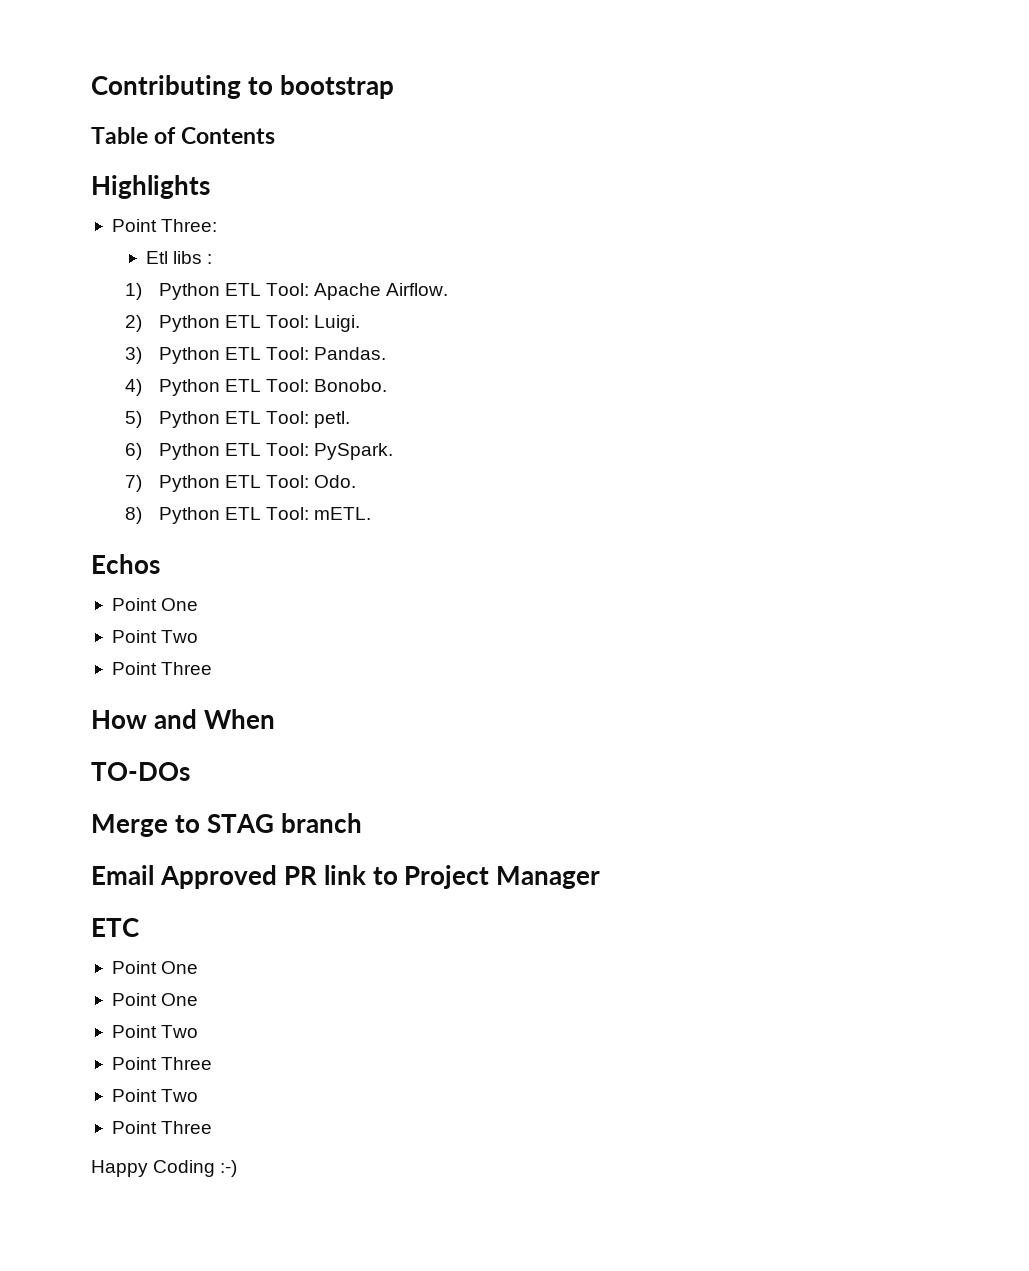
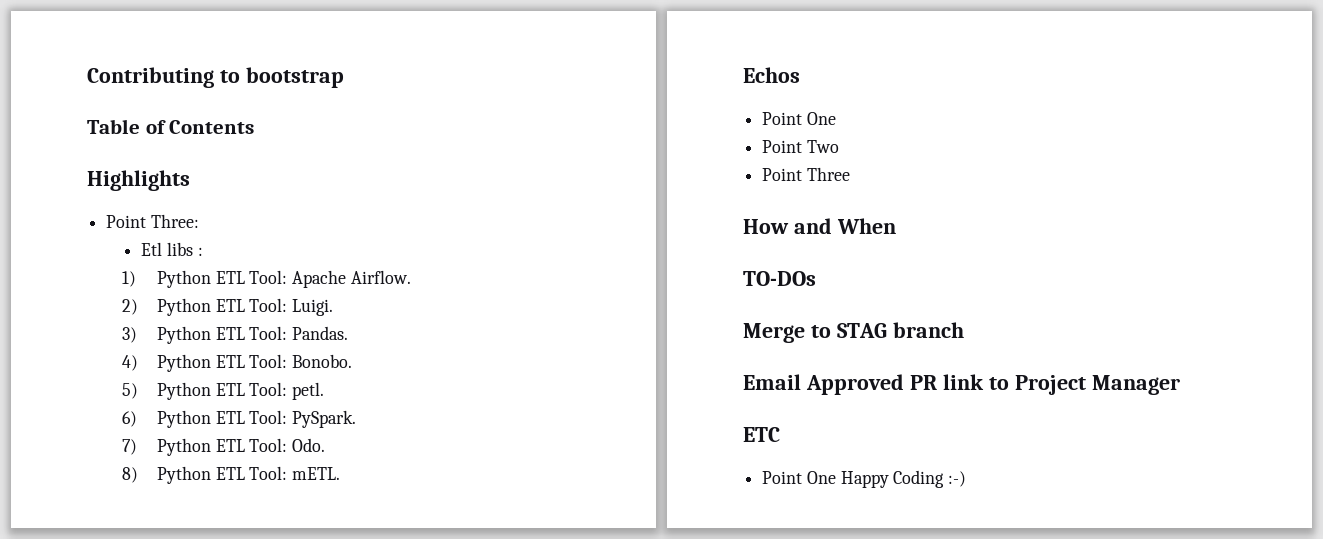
[111,993,199,1006] [111,1025,199,1038] [111,1057,213,1070] [111,1089,199,1102] [111,1121,213,1134] // Point One // Point Two // Point Three // Point Two // Point Three // -> (836, 477) none

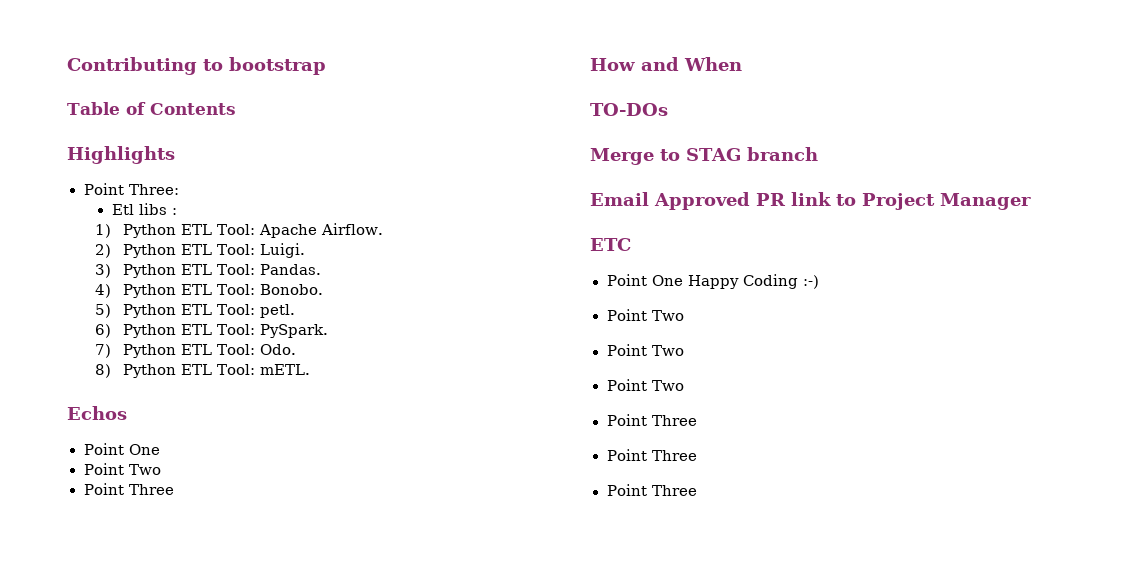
(967, 479) none -> [606,309,684,321] [606,344,684,356] [606,379,684,391] [606,414,697,426] [606,449,697,461] [606,484,697,496] // Point Two // Point Two // Point Two // Point Three // Point Three // Point Three

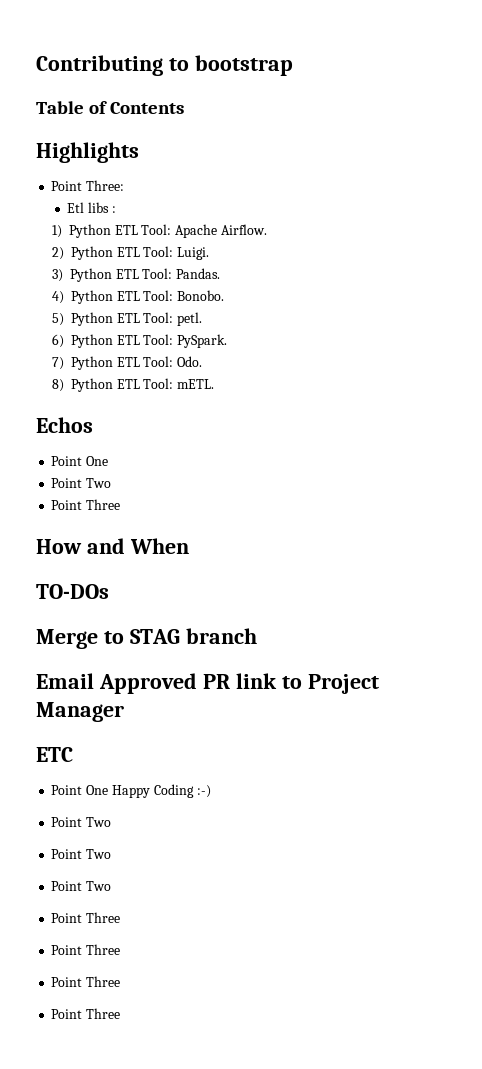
(697, 490) none -> [51,1008,121,1019] // Point Three

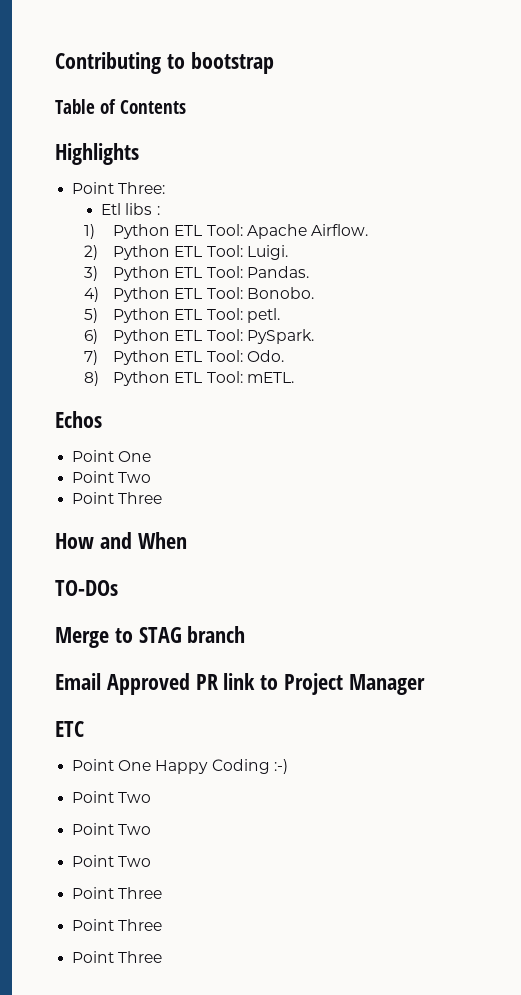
[51,1008,121,1019] // Point Three -> (163, 957) none

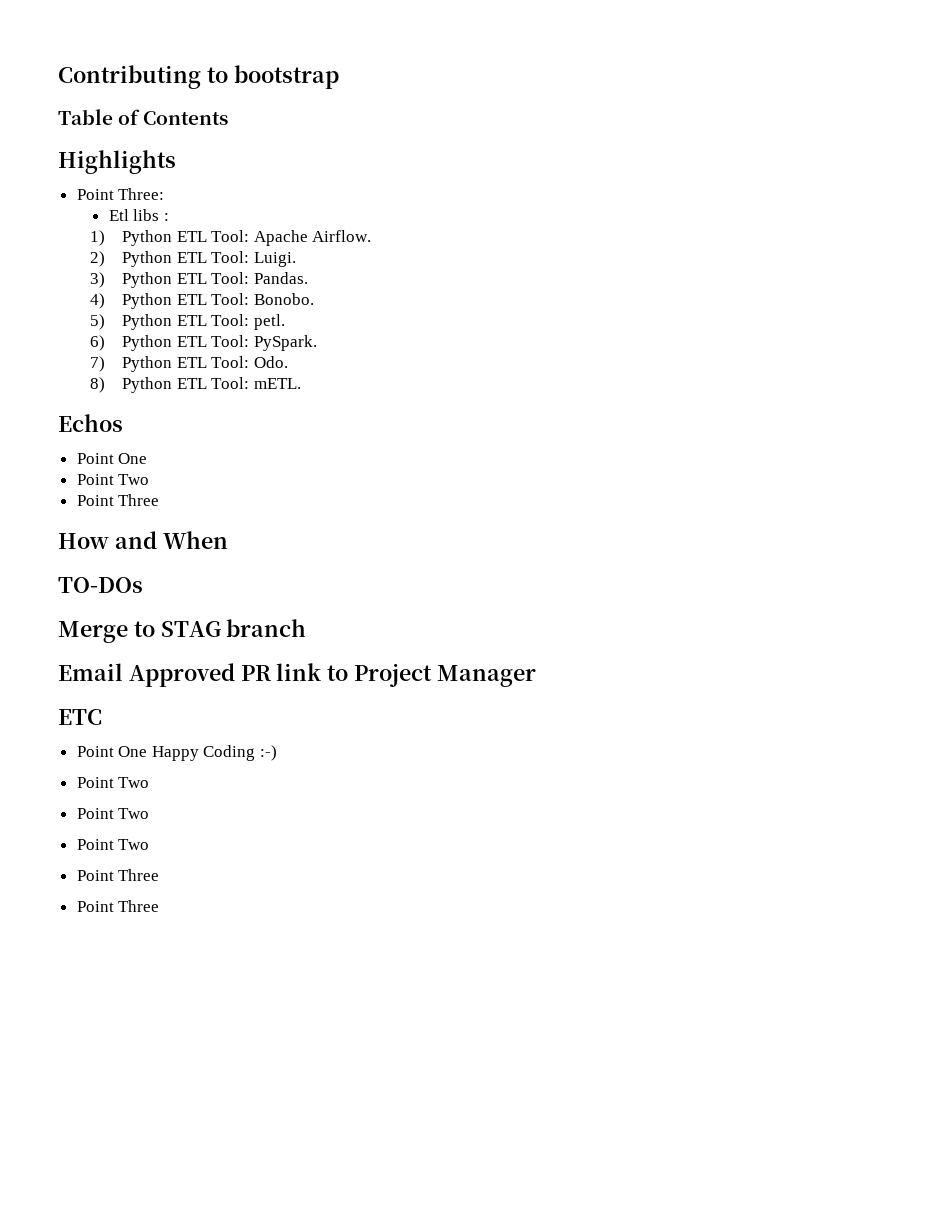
[72,951,163,963] // Point Three -> (160, 906) none

